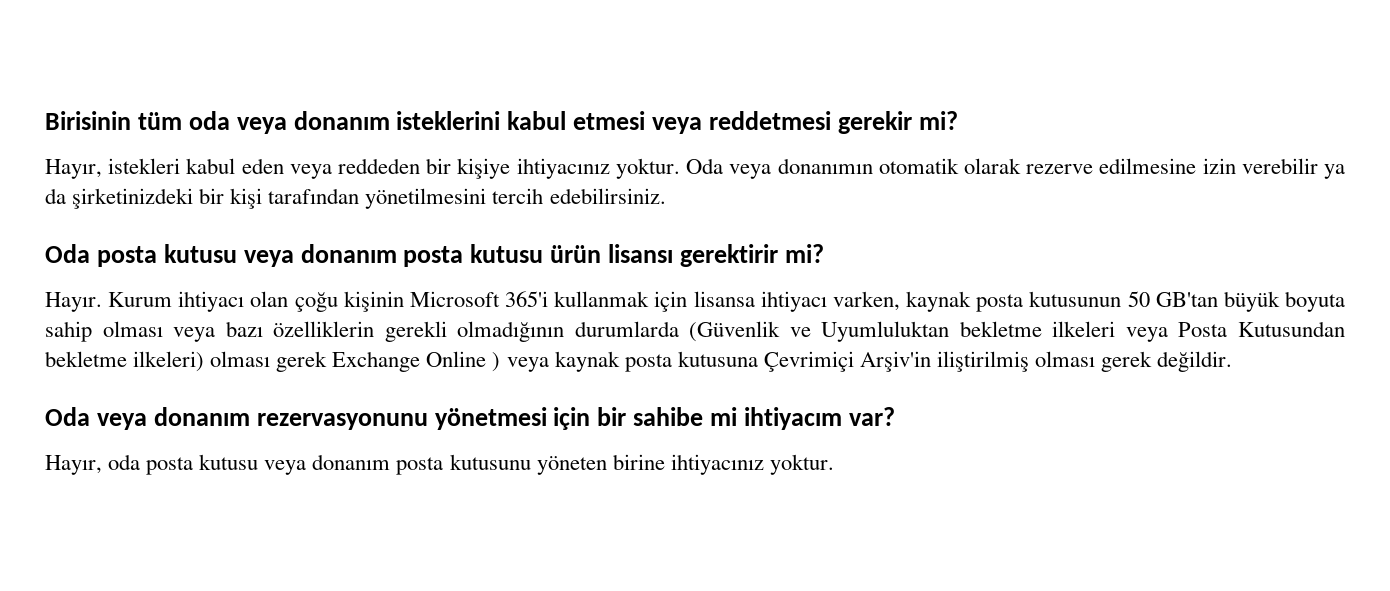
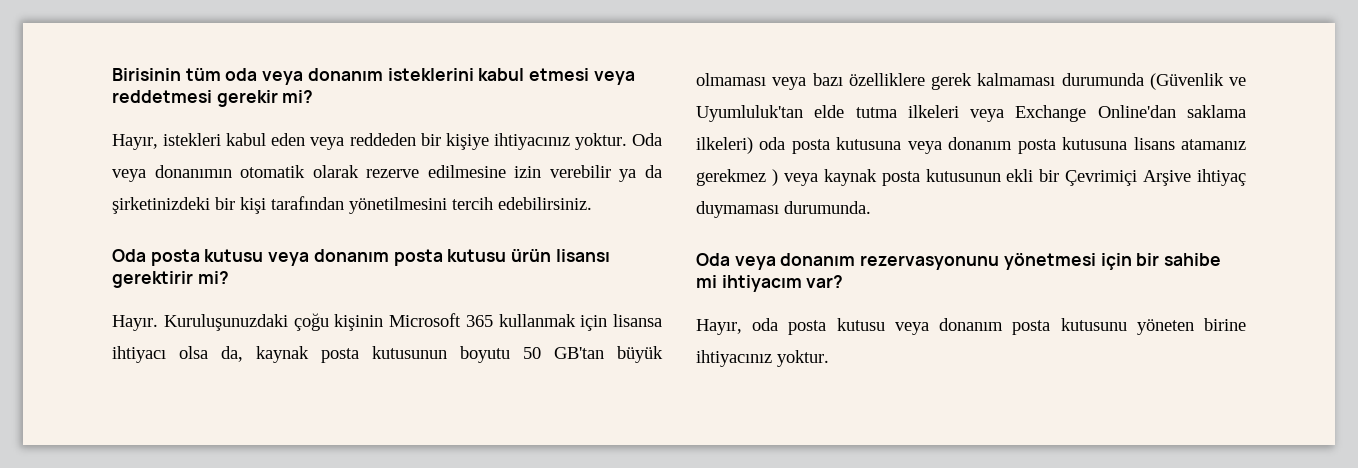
[108,291,289,312] Kurum ihtiyacı olan -> [163,314,288,331] Kuruluşunuzdaki
[505,291,549,307] 365'i -> [465,315,493,327] 365
[832,291,1122,312] varken, kaynak posta kutusunun -> [179,346,510,363] olsa da, kaynak posta kutusunun boyutu
[1284,291,1345,312] [45,321,1345,342] [45,351,1233,372] boyuta sahip olması veya bazı özelliklerin gerekli olmadığının durumlarda (Güvenlik ve Uyumluluktan bekletme ilkeleri veya Posta Kutusundan bekletme ilkeleri) olması gerek Exchange Online ) veya kaynak posta kutusuna Çevrimiçi Arşiv'in iliştirilmiş olması gerek değildir. -> [696,73,1246,90] [696,105,1246,122] [696,137,1246,154] [696,169,1246,186] [696,201,871,218] olmaması veya bazı özelliklere gerek kalmaması durumunda (Güvenlik ve Uyumluluk'tan elde tutma ilkeleri veya Exchange Online'dan saklama ilkeleri) oda posta kutusuna veya donanım posta kutusuna lisans atamanız gerekmez ) veya kaynak posta kutusunun ekli bir Çevrimiçi Arşive ihtiyaç duymaması durumunda.

